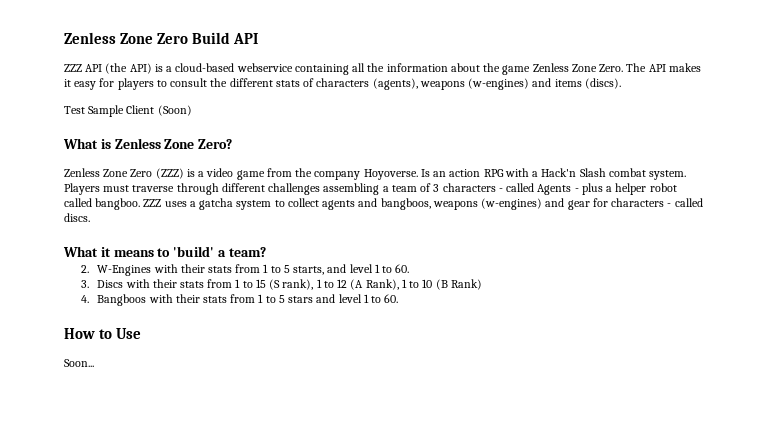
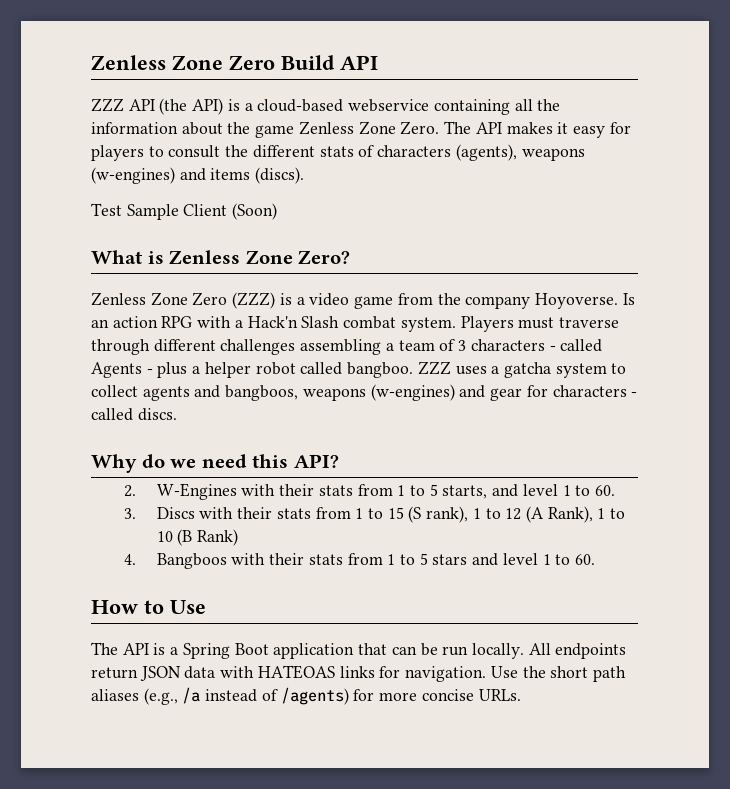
[63,246,266,257] What it means to 'build' a team? -> [91,454,339,473] Why do we need this API?
[64,359,94,367] Soon... -> [91,642,627,659] [91,665,626,682] [91,687,521,705] The API is a Spring Boot application that can be run locally. All endpoints return JSON data with HATEOAS links for navigation. Use the short path aliases (e.g., /a instead of /agents) for more concise URLs.

